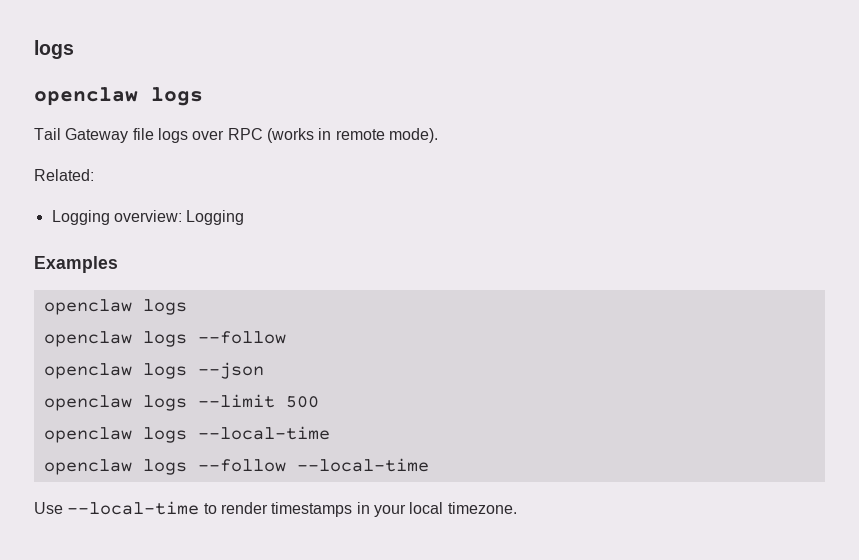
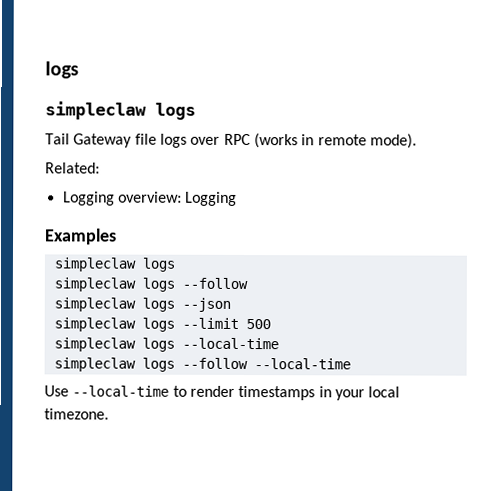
[34,40,74,59] [34,87,138,106] logs // openclaw -> [45,61,79,79] [45,101,147,120] logs // simpleclaw
[43,299,187,315] [43,331,132,347] openclaw logs // openclaw -> [53,257,175,272] [53,277,136,292] simpleclaw logs // simpleclaw
[43,363,132,379] openclaw -> [53,297,136,312] simpleclaw
[43,395,132,411] openclaw -> [53,317,136,332] simpleclaw
[43,427,132,443] openclaw -> [53,337,136,352] simpleclaw
[43,459,132,475] openclaw -> [53,357,136,372] simpleclaw

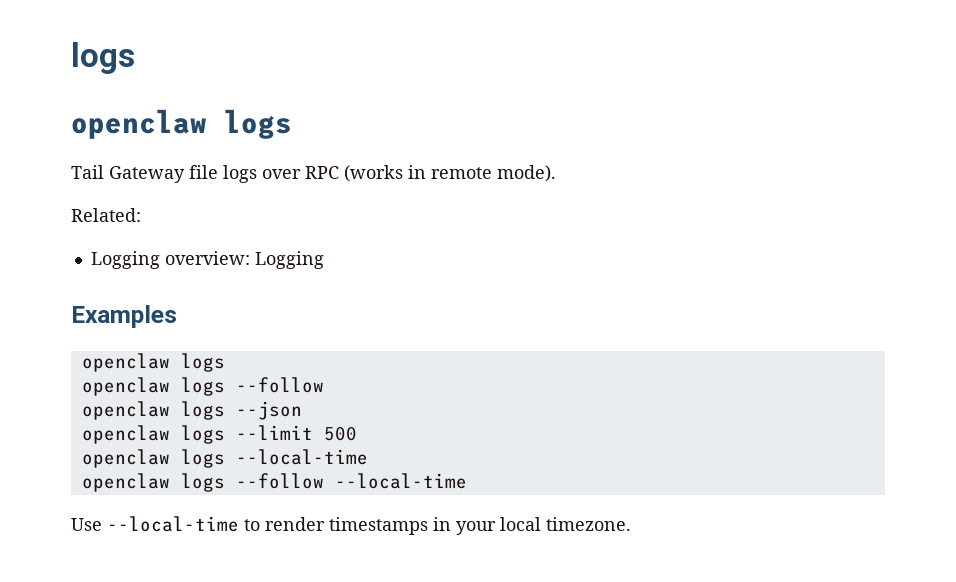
[45,61,79,79] [45,101,147,120] logs // simpleclaw -> [71,42,135,74] [71,109,207,139] logs // openclaw
[53,257,175,272] [53,277,136,292] simpleclaw logs // simpleclaw -> [81,353,225,372] [81,377,170,396] openclaw logs // openclaw
[53,297,136,312] simpleclaw -> [81,401,170,420] openclaw
[53,317,136,332] simpleclaw -> [81,425,170,444] openclaw
[53,337,136,352] simpleclaw -> [81,449,170,468] openclaw
[53,357,136,372] simpleclaw -> [81,473,170,492] openclaw

